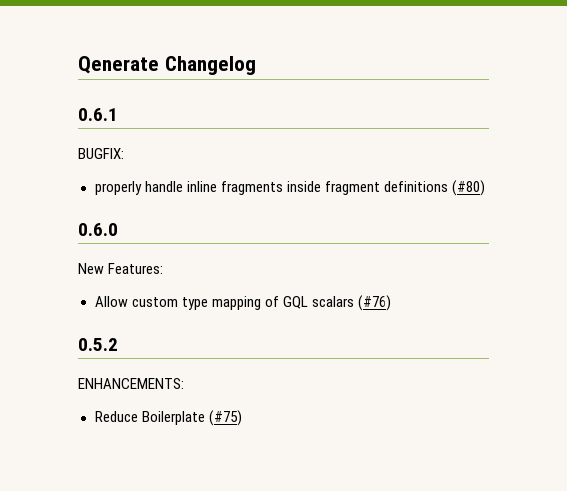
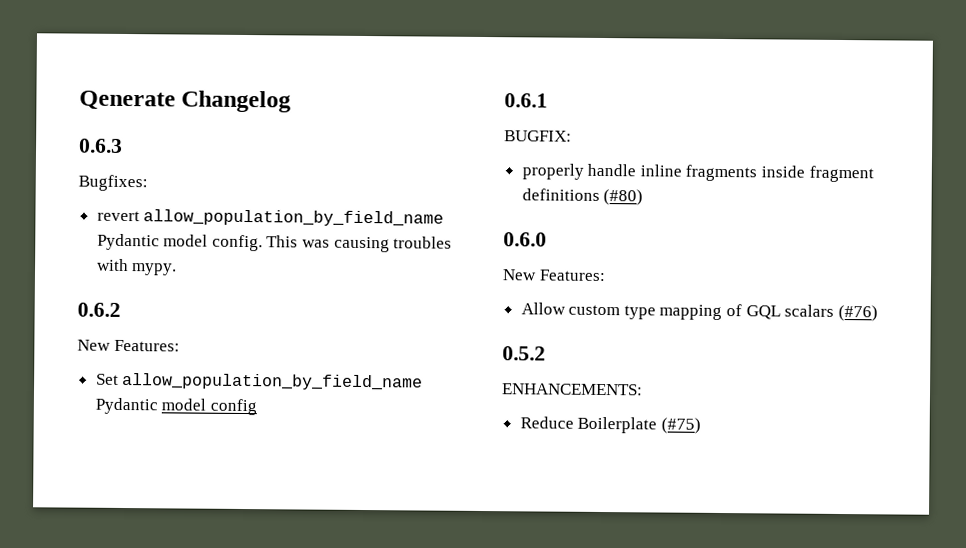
(256, 65) none -> [79,138,123,153] [78,174,148,192] [96,209,445,227] [96,233,453,253] [96,258,178,276] [77,302,121,317] [77,339,180,352] [95,372,424,391] [94,397,257,416] // 0.6.3 // Bugfixes: // revert allow_population_by_field_name Pydantic model config. This was causing troubles with mypy. // 0.6.2 // New Features: // Set allow_population_by_field_name Pydantic model config

